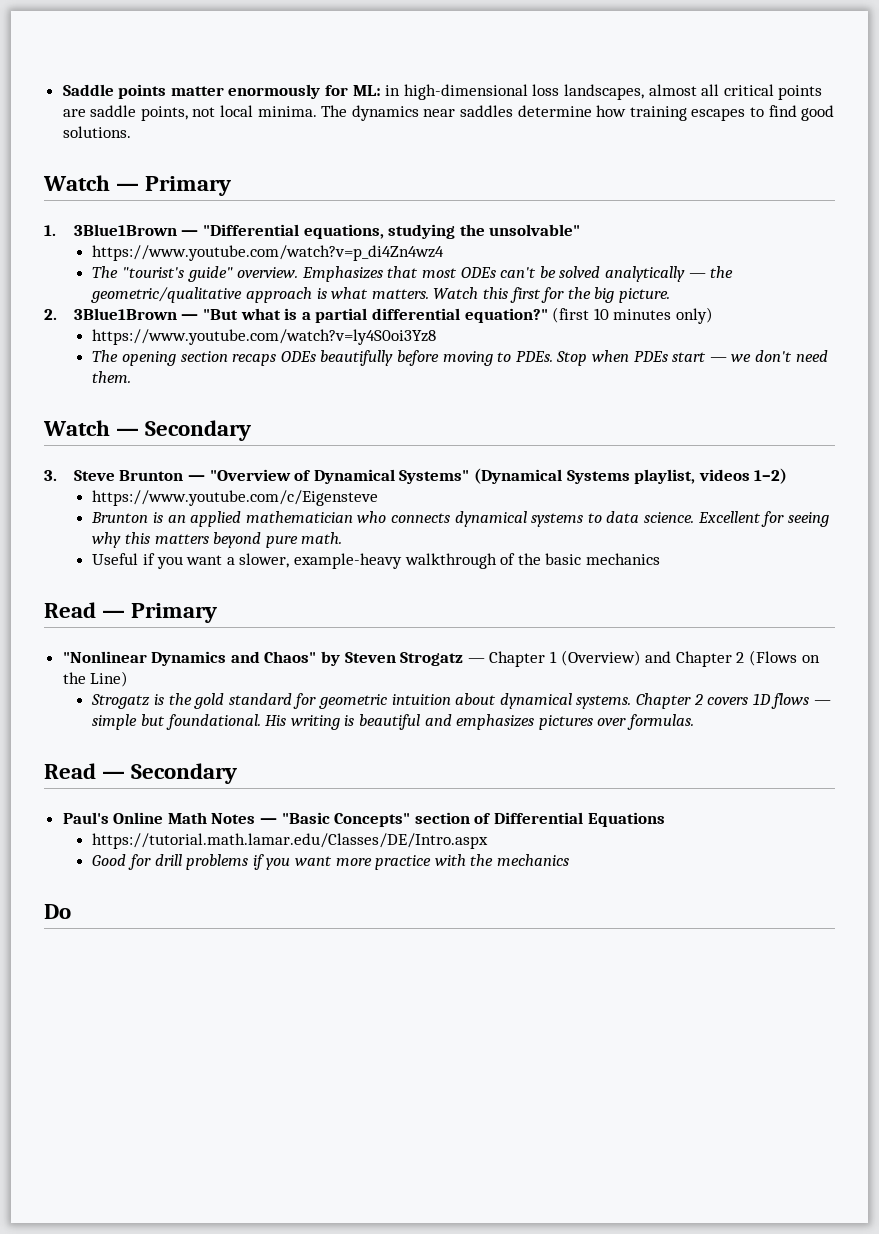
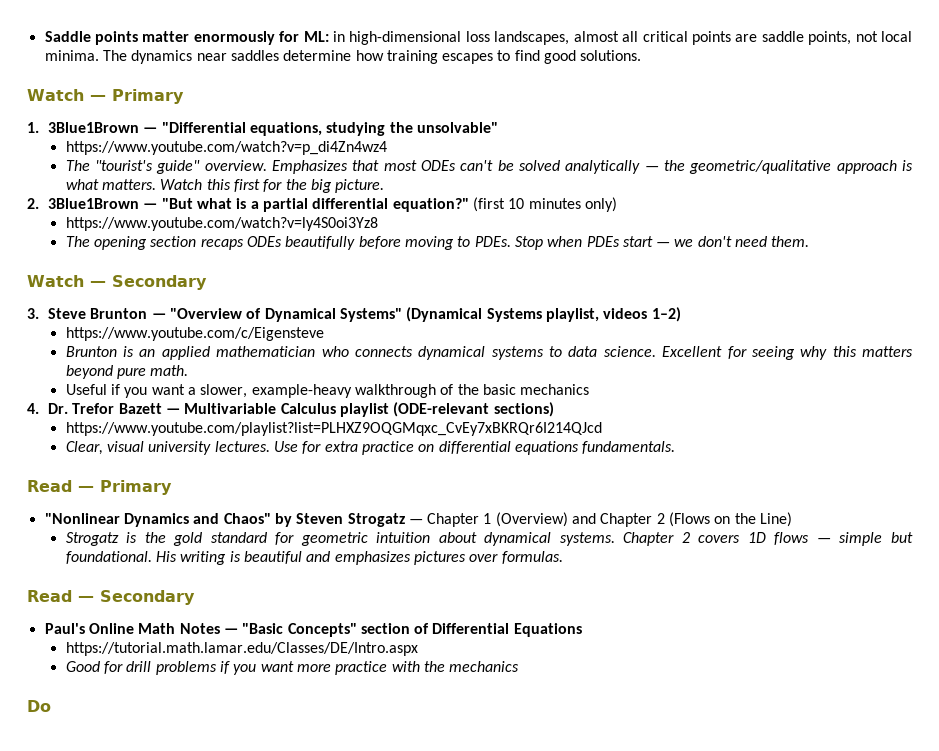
(660, 559) none -> [27,402,554,417] [65,422,602,436] [65,441,676,455] // 4. Dr. Trefor Bazett — Multivariable Calculus playlist (ODE-relevant sections) // https://www.youtube.com/playlist?list=PLHXZ9OQGMqxc_CvEy7xBKRQr6I214QJcd // Clear, visual university lectures. Use for extra practice on differential equations fundamentals.

